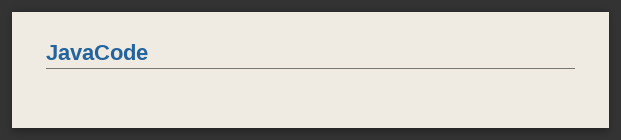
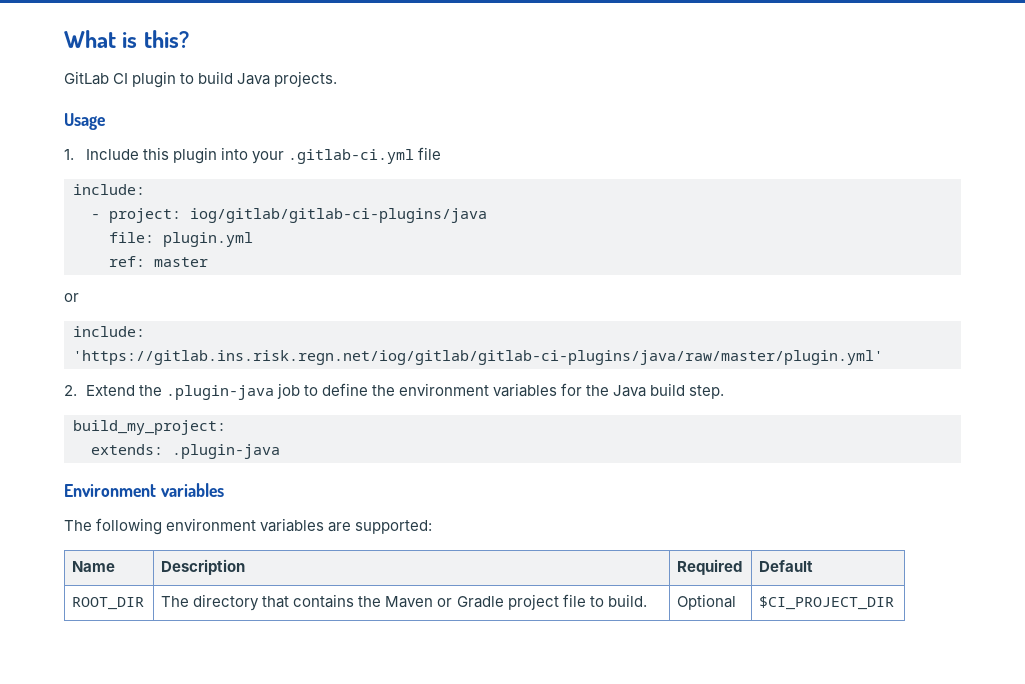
[46,44,148,60] JavaCode -> [64,30,189,48] [64,71,338,88] [64,113,105,130] [64,147,441,164] [73,184,145,195] [91,208,487,223] [109,232,253,247] [109,256,208,267] [64,293,79,302] [73,326,145,337] [73,350,883,365] [64,383,725,400] [73,420,226,435] [91,444,280,459] [64,483,224,497] [64,518,433,535] [72,561,116,572] [161,559,246,575] [677,559,743,575] [759,560,814,572] [72,597,145,610] [161,594,647,611] [677,594,737,610] [759,596,895,610] What is this? // GitLab CI plugin to build Java projects. // Usage // 1. Include this plugin into your .gitlab-ci.yml file // include: // - project: iog/gitlab/gitlab-ci-plugins/java // file: plugin.yml // ref: master // or // include: 'https://gitlab.ins.risk.regn.net/iog/gitlab/gitlab-ci-plugins/java/raw/master/plugin.yml' // 2. Extend the .plugin-java job to define the environment variables for the Java build step. // build_my_project: // extends: .plugin-java // Environment variables // The following environment variables are supported: // Name | Description | Required | Default // ROOT_DIR | The directory that contains the Maven or Gradle project file to build. | Optional | $CI_PROJECT_DIR

